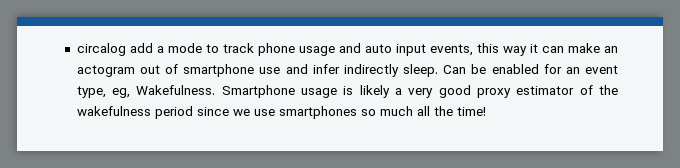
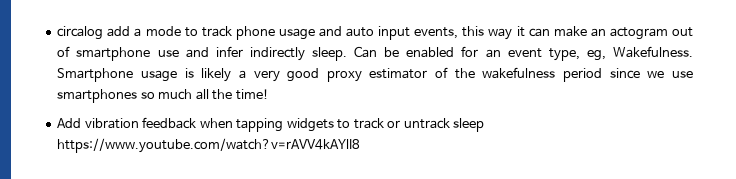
(486, 111) none -> [57,117,485,132] [57,138,361,153] // Add vibration feedback when tapping widgets to track or untrack sleep https://www.youtube.com/watch?v=rAVV4kAYlI8

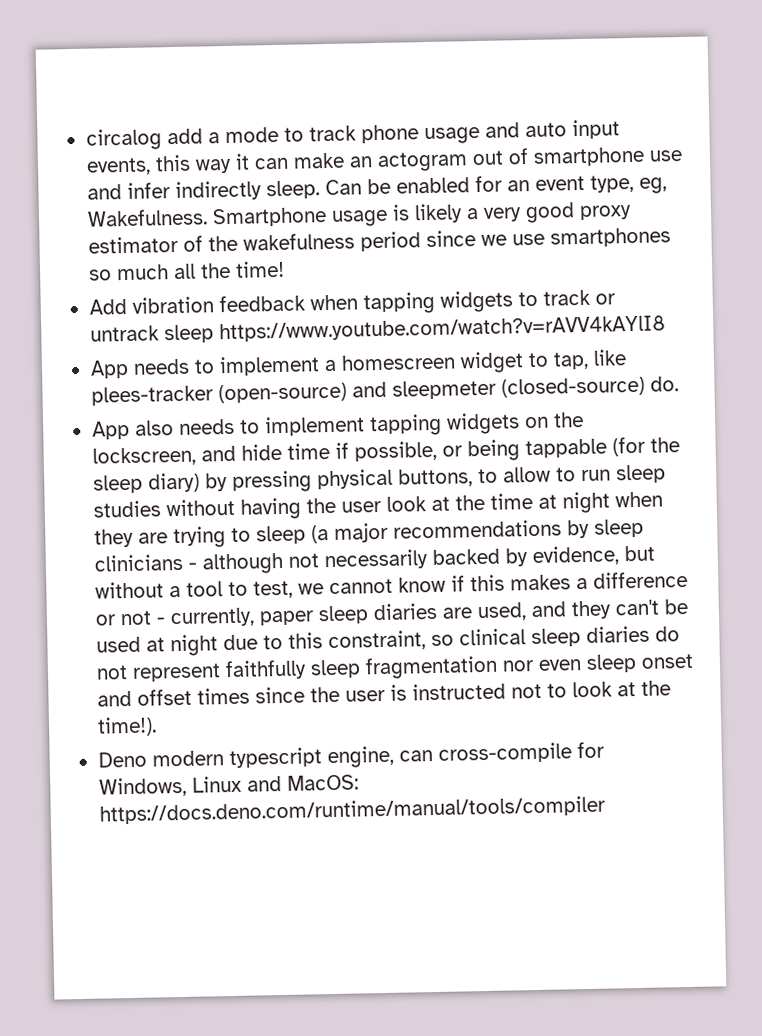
(361, 145) none -> [89,349,627,379] [90,376,679,406] [91,411,584,440] [91,436,680,467] [92,464,666,494] [92,491,663,520] [93,518,644,549] [93,545,655,575] [94,570,688,599] [94,598,688,628] [95,625,680,657] [95,653,694,682] [96,680,671,707] [96,716,157,737] [97,741,605,769] [98,774,359,798] [98,795,606,825] // App needs to implement a homescreen widget to tap, like plees-tracker (open-source) and sleepmeter (closed-source) do. // App also needs to implement tapping widgets on the lockscreen, and hide time if possible, or being tappable (for the sleep diary) by pressing physical buttons, to allow to run sleep studies without having the user look at the time at night when they are trying to sleep (a major recommendations by sleep clinicians - although not necessarily backed by evidence, but without a tool to test, we cannot know if this makes a difference or not - currently, paper sleep diaries are used, and they can't be used at night due to this constraint, so clinical sleep diaries do not represent faithfully sleep fragmentation nor even sleep onset and offset times since the user is instructed not to look at the time!). // Deno modern typescript engine, can cross-compile for Windows, Linux and MacOS: https://docs.deno.com/runtime/manual/tools/compiler

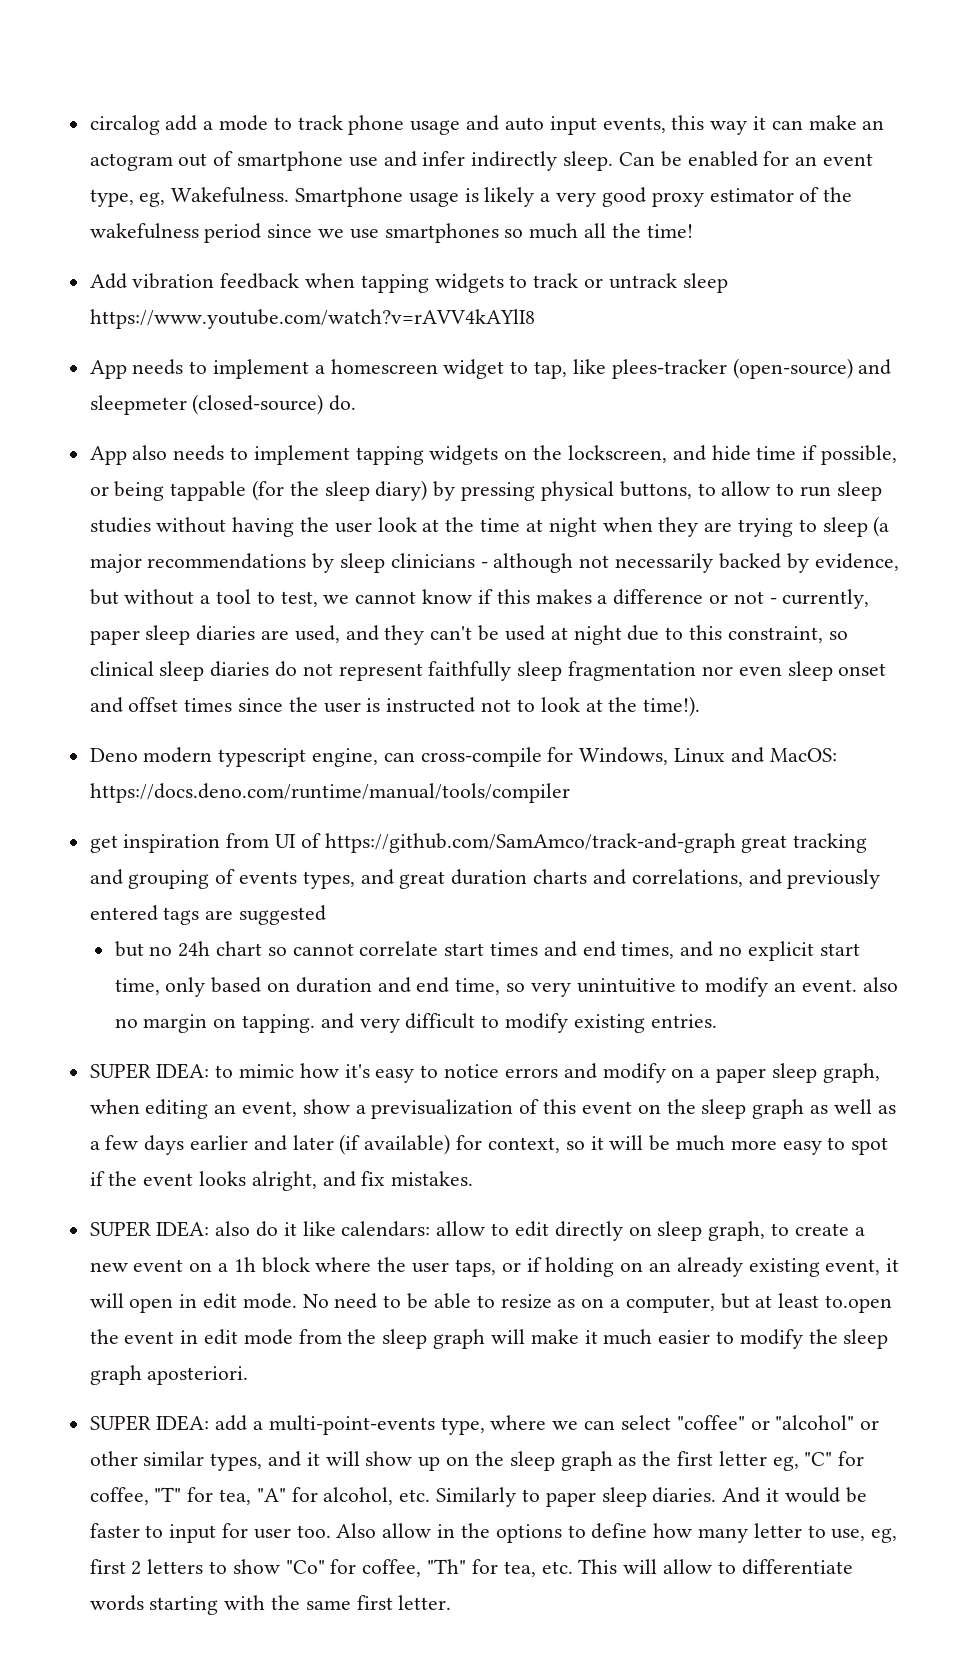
(606, 810) none -> [89,833,868,853] [89,869,881,889] [89,905,327,925] [114,941,860,961] [114,977,898,997] [114,1013,717,1033] [89,1063,880,1083] [89,1099,896,1119] [89,1134,889,1155] [89,1171,474,1191] [89,1221,865,1241] [89,1257,900,1277] [89,1293,892,1313] [89,1329,889,1349] [89,1365,249,1385] [89,1415,880,1435] [89,1451,865,1471] [89,1487,867,1507] [89,1523,898,1543] [89,1559,853,1577] [89,1595,452,1615] // get inspiration from UI of https://github.com/SamAmco/track-and-graph great tracking and grouping of events types, and great duration charts and correlations, and previously entered tags are suggested // but no 24h chart so cannot correlate start times and end times, and no explicit start time, only based on duration and end time, so very unintuitive to modify an event. also no margin on tapping. and very difficult to modify existing entries. // SUPER IDEA: to mimic how it's easy to notice errors and modify on a paper sleep graph, when editing an event, show a previsualization of this event on the sleep graph as well as a few days earlier and later (if available) for context, so it will be much more easy to spot if the event looks alright, and fix mistakes. // SUPER IDEA: also do it like calendars: allow to edit directly on sleep graph, to create a new event on a 1h block where the user taps, or if holding on an already existing event, it will open in edit mode. No need to be able to resize as on a computer, but at least to.open the event in edit mode from the sleep graph will make it much easier to modify the sleep graph aposteriori. // SUPER IDEA: add a multi-point-events type, where we can select "coffee" or "alcohol" or other similar types, and it will show up on the sleep graph as the first letter eg, "C" for coffee, "T" for tea, "A" for alcohol, etc. Similarly to paper sleep diaries. And it would be faster to input for user too. Also allow in the options to define how many letter to use, eg, first 2 letters to show "Co" for coffee, "Th" for tea, etc. This will allow to differentiate words starting with the same first letter.

